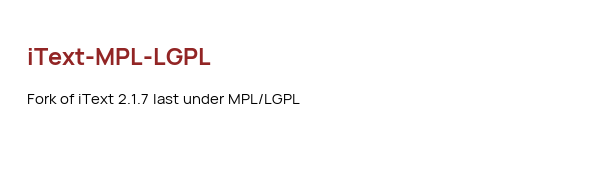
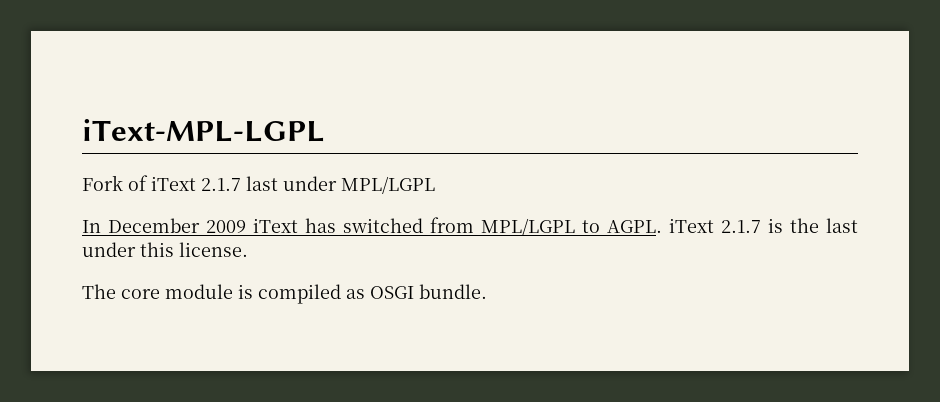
(301, 99) none -> [82,217,858,236] [82,242,248,257] [82,284,487,304] // In December 2009 iText has switched from MPL/LGPL to AGPL. iText 2.1.7 is the last under this license. // The core module is compiled as OSGI bundle.

